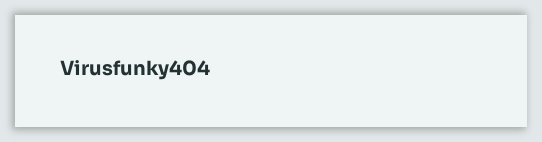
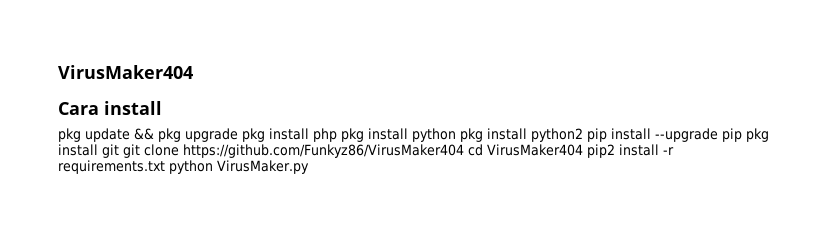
[60,60,210,80] Virusfunky404 -> [58,65,193,79] [58,101,162,115] [58,128,769,142] [58,144,674,158] [58,160,309,174] VirusMaker404 // Cara install // pkg update && pkg upgrade pkg install php pkg install python pkg install python2 pip install --upgrade pip pkg install git git clone https://github.com/Funkyz86/VirusMaker404 cd VirusMaker404 pip2 install -r requirements.txt python VirusMaker.py

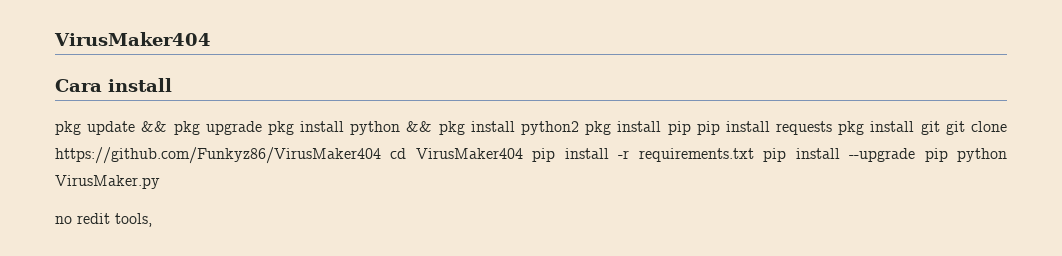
[313,128,742,142] php pkg install python pkg install python2 pip install --upgrade pip -> [350,121,833,135] python && pkg install python2 pkg install pip pip install requests
[587,144,615,158] pip2 -> [532,148,556,162] pip
(165, 167) none -> [763,148,948,162] pip install --upgrade pip
(309, 167) none -> [55,213,152,227] // no redit tools,

